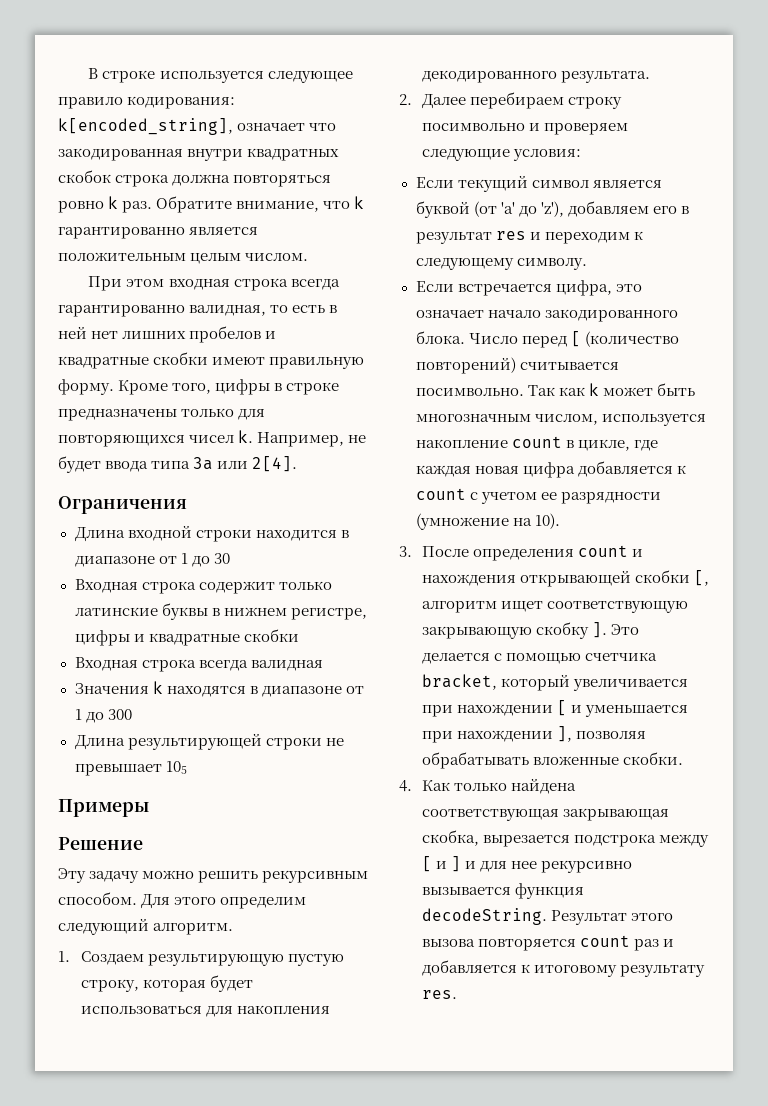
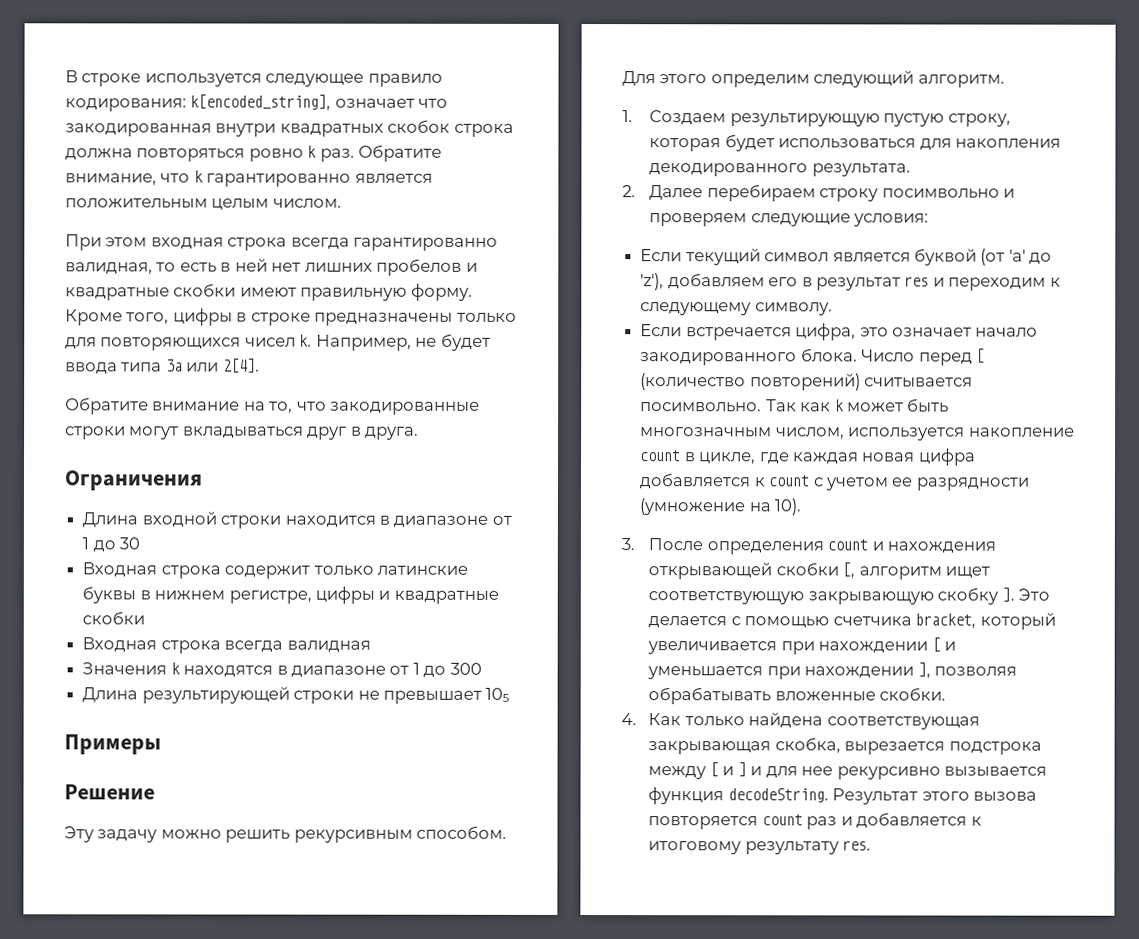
(298, 464) none -> [65,397,481,415] [65,426,420,440] // Обратите внимание на то, что закодированные строки могут вкладываться друг в друга.

